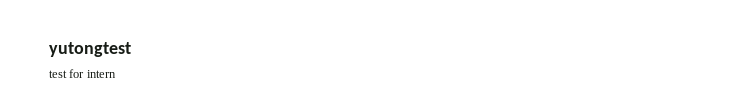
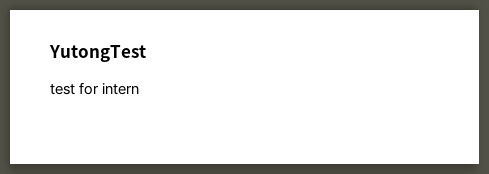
[49,42,131,57] yutongtest -> [49,45,146,62] YutongTest

